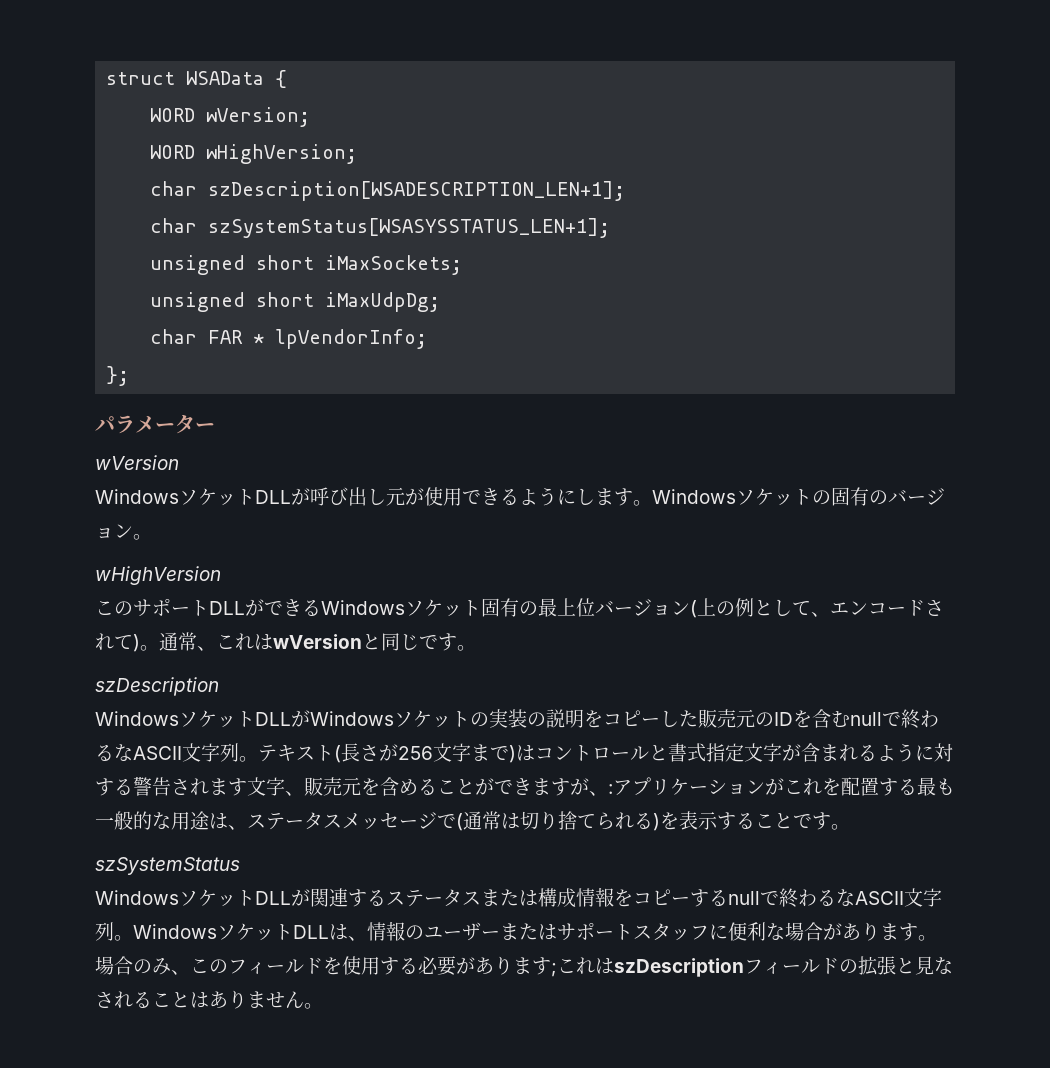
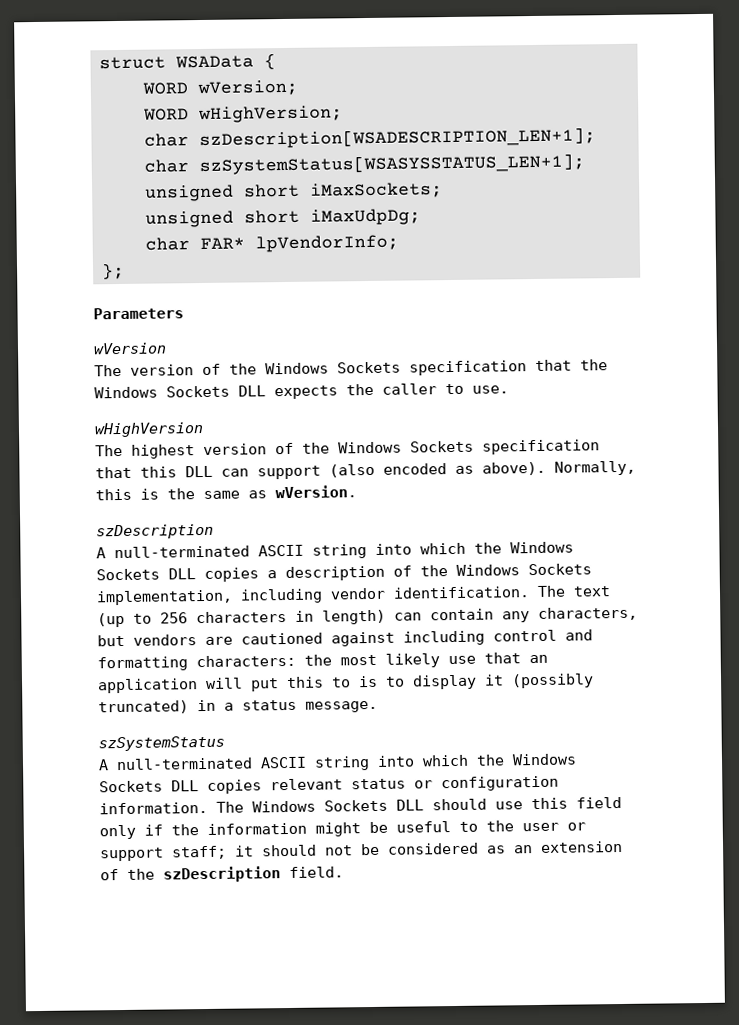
[208,330,265,344] FAR * -> [199,237,245,250] FAR*
[95,414,215,434] [95,455,179,470] [95,487,945,506] [95,524,152,540] [95,566,221,585] [95,598,944,618] [95,632,476,652] [95,677,219,696] [95,709,939,729] [95,743,953,763] [95,776,955,796] [95,811,850,831] [95,857,240,875] [95,887,942,908] [95,921,937,941] [95,956,953,977] [95,990,323,1009] パラメーター // wVersion // WindowsソケットDLLが呼び出し元が使用できるようにします。Windowsソケットの固有のバージョン。 // wHighVersion // このサポートDLLができるWindowsソケット固有の最上位バージョン(上の例として、エンコードされて)。通常、これはwVersionと同じです。 // szDescription // WindowsソケットDLLがWindowsソケットの実装の説明をコピーした販売元のIDを含むnullで終わるなASCII文字列。テキスト(長さが256文字まで)はコントロールと書式指定文字が含まれるように対する警告されます文字、販売元を含めることができますが、:アプリケーションがこれを配置する最も一般的な用途は、ステータスメッセージで(通常は切り捨てられる)を表示することです。 // szSystemStatus // WindowsソケットDLLが関連するステータスまたは構成情報をコピーするnullで終わるなASCII文字列。WindowsソケットDLLは、情報のユーザーまたはサポートスタッフに便利な場合があります。場合のみ、このフィールドを使用する必要があります;これはszDescriptionフィールドの拡張と見なされることはありません。 -> [93,307,184,320] [93,342,167,355] [94,359,608,377] [94,383,509,400] [94,421,204,438] [95,439,600,459] [95,460,636,480] [95,485,357,501] [96,523,214,540] [96,541,574,559] [96,563,592,582] [96,585,611,606] [97,606,638,628] [97,629,593,647] [97,652,548,672] [97,673,594,694] [98,699,378,715] [98,735,225,752] [98,753,577,771] [99,775,559,794] [99,796,622,815] [99,820,586,840] [100,840,623,862] [100,866,344,883] Parameters // wVersion // The version of the Windows Sockets specification that the Windows Sockets DLL expects the caller to use. // wHighVersion // The highest version of the Windows Sockets specification that this DLL can support (also encoded as above). Normally, this is the same as wVersion. // szDescription // A null-terminated ASCII string into which the Windows Sockets DLL copies a description of the Windows Sockets implementation, including vendor identification. The text (up to 256 characters in length) can contain any characters, but vendors are cautioned against including control and formatting characters: the most likely use that an application will put this to is to display it (possibly truncated) in a status message. // szSystemStatus // A null-terminated ASCII string into which the Windows Sockets DLL copies relevant status or configuration information. The Windows Sockets DLL should use this field only if the information might be useful to the user or support staff; it should not be considered as an extension of the szDescription field.

